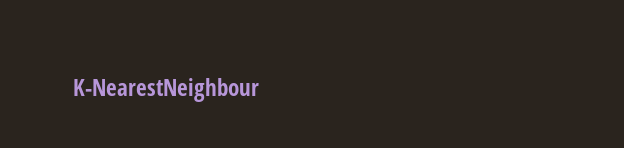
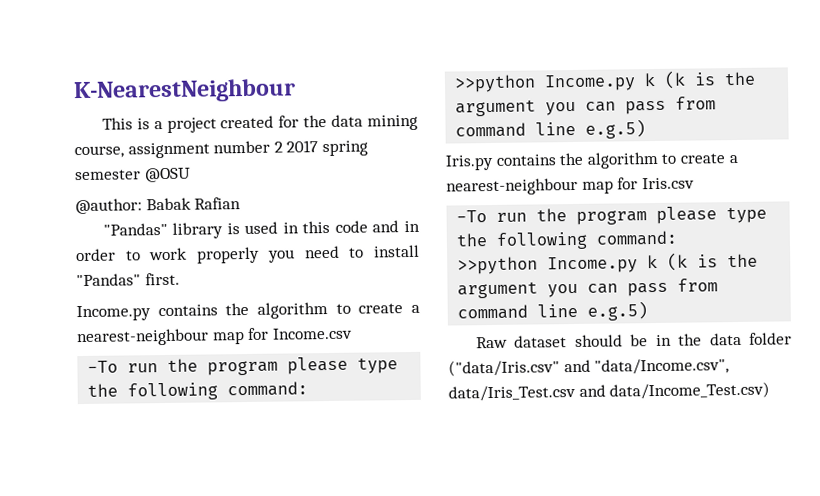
(259, 90) none -> [101,114,418,133] [74,140,368,159] [75,167,191,183] [75,197,242,215] [102,220,420,239] [75,244,420,264] [76,272,180,287] [76,302,420,322] [76,327,353,347] [87,356,399,376] [87,381,309,401] [454,70,757,93] [455,96,717,117] [455,119,647,139] [445,151,738,171] [446,177,695,196] [456,206,768,225] [456,230,678,250] [457,252,759,275] [457,278,719,299] [457,301,649,321] [475,332,792,349] [448,358,730,377] [448,381,771,402] // This is a project created for the data mining course, assignment number 2 2017 spring semester @OSU // @author: Babak Rafian // "Pandas" library is used in this code and in order to work properly you need to install "Pandas" first. // Income.py contains the algorithm to create a nearest-neighbour map for Income.csv // -To run the program please type the following command: // >>python Income.py k (k is the argument you can pass from command line e.g.5) // Iris.py contains the algorithm to create a nearest-neighbour map for Iris.csv // -To run the program please type the following command: // >>python Income.py k (k is the argument you can pass from command line e.g.5) // Raw dataset should be in the data folder ("data/Iris.csv" and "data/Income.csv", data/Iris_Test.csv and data/Income_Test.csv)

